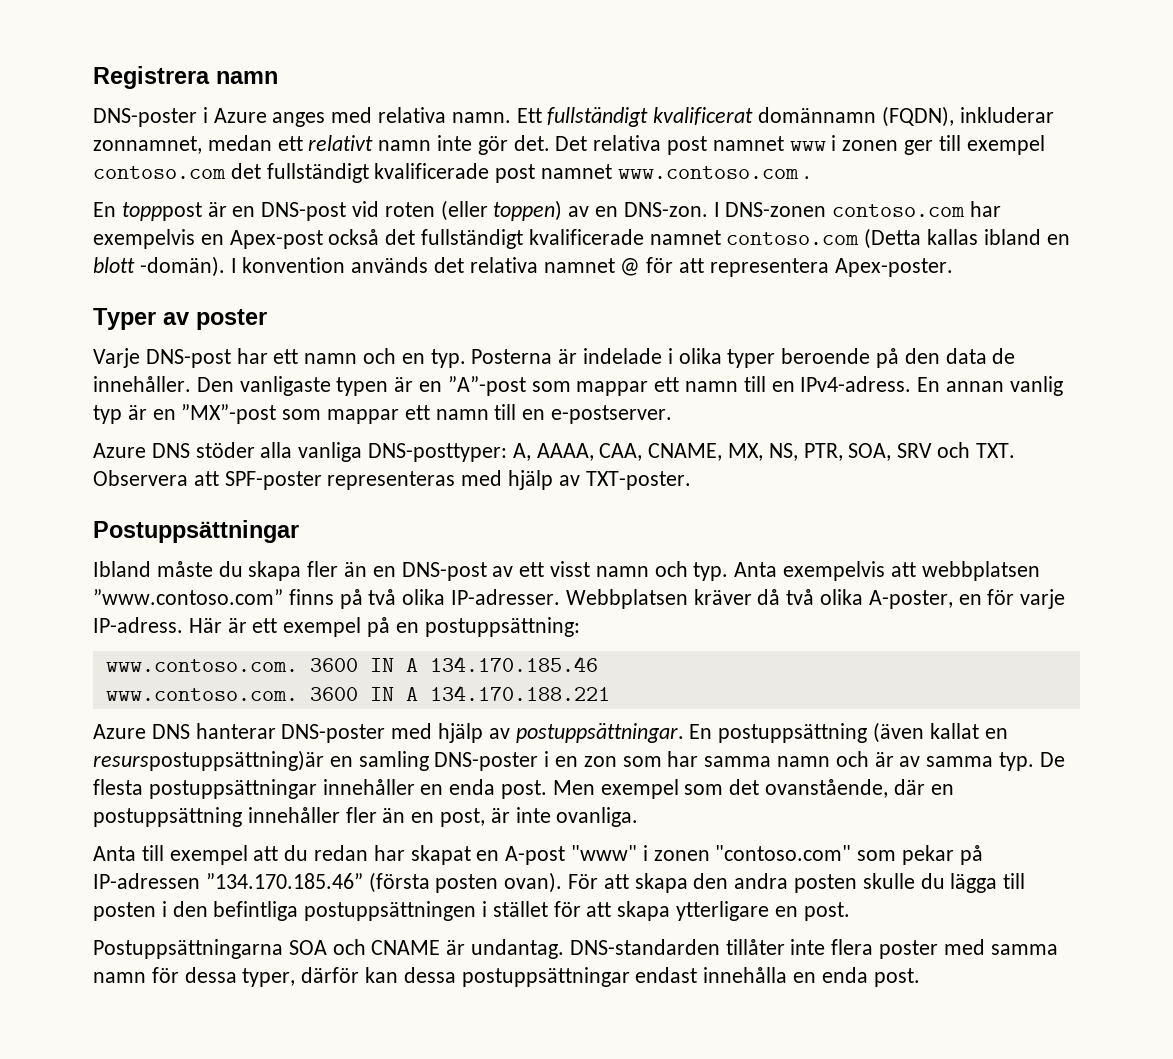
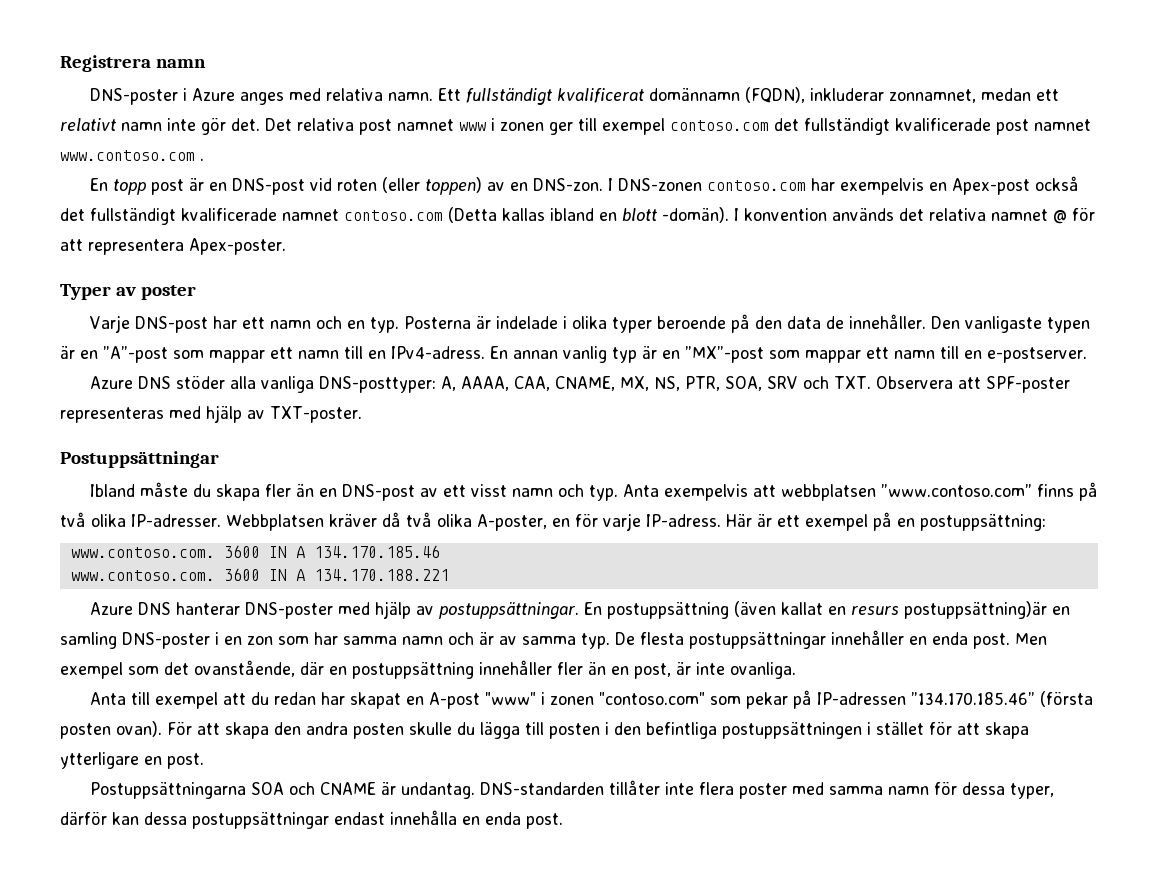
[121,202,202,221] topppost -> [112,179,184,195] topp post
[93,750,324,771] resurspostuppsättning)är -> [850,601,1047,619] resurs postuppsättning)är

